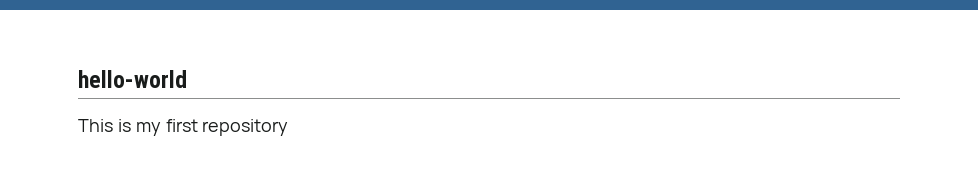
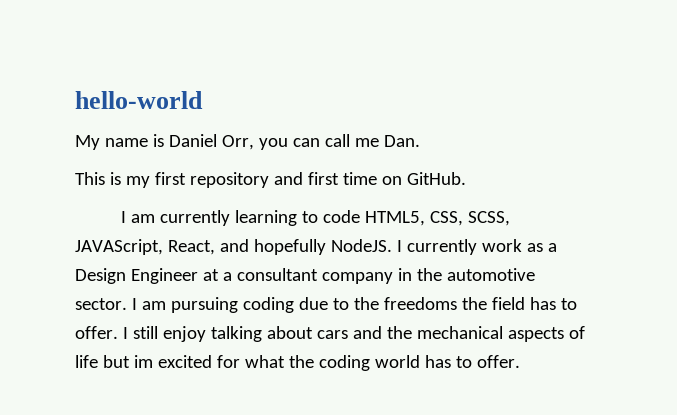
(187, 79) none -> [75,134,420,150] // My name is Daniel Orr, you can call me Dan.
(289, 127) none -> [273,172,466,185] [120,210,510,226] [75,239,557,255] [75,268,535,284] [75,297,577,313] [75,326,585,342] [75,355,520,371] and first time on GitHub. // I am currently learning to code HTML5, CSS, SCSS, JAVAScript, React, and hopefully NodeJS. I currently work as a Design Engineer at a consultant company in the automotive sector. I am pursuing coding due to the freedoms the field has to offer. I still enjoy talking about cars and the mechanical aspects of life but im excited for what the coding world has to offer.

